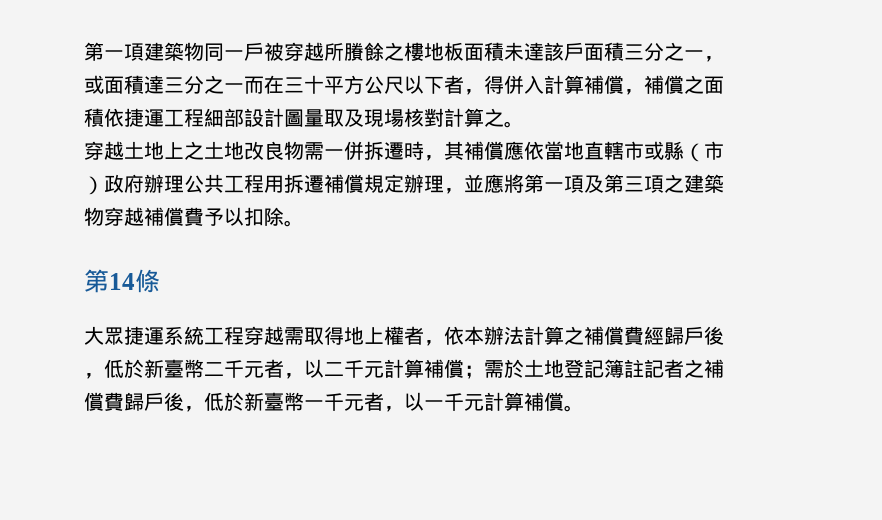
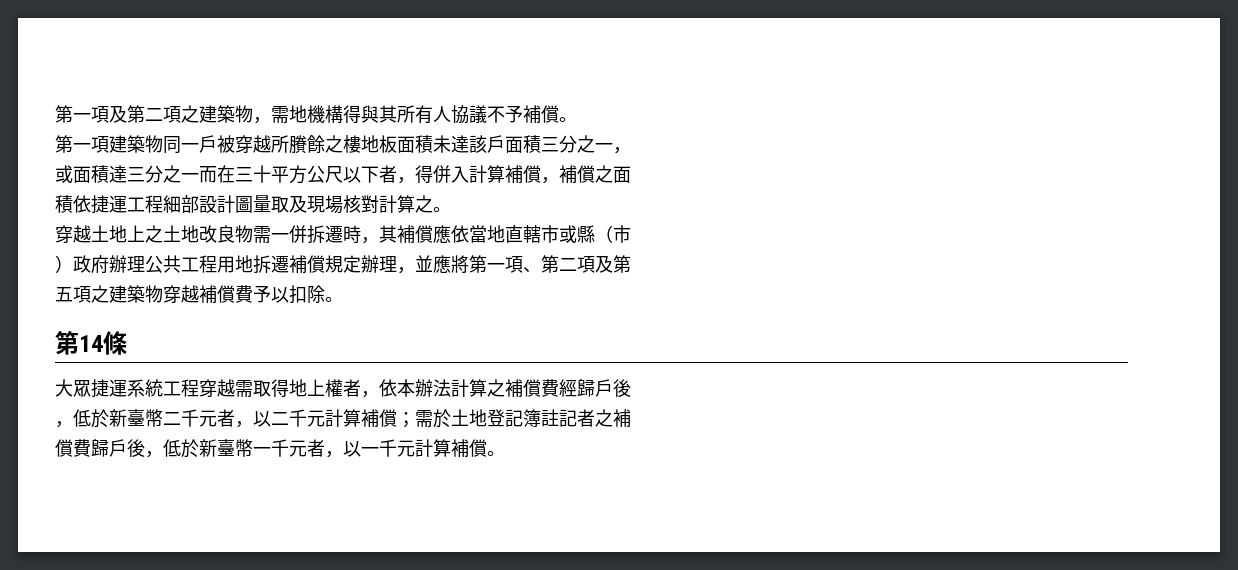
[84,42,144,61] 第一項 -> [55,105,577,124] [55,135,109,153] 第一項及第二項之建築物，需地機構得與其所有人協議不予補償。 // 第一項
(284, 184) none -> [235,255,253,273] 地
[584,174,724,193] 及第三項之建築 // -> [523,255,631,273] [55,285,145,303] 、第二項及第 // 五項之建築

